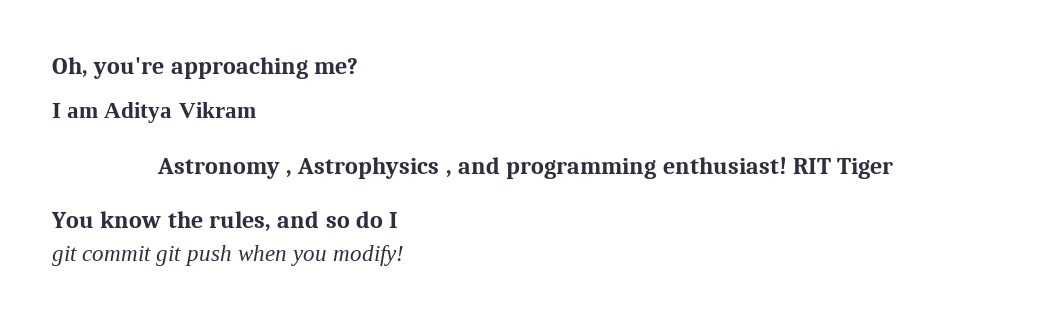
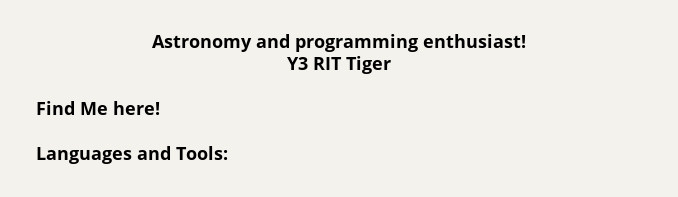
[52,57,359,79] [52,102,256,123] [156,157,452,179] Oh, you're approaching me? // I am Aditya Vikram // Astronomy , Astrophysics , -> [152,35,252,52] Astronomy
(787, 165) none -> [287,57,308,70] // Y3
[51,211,399,232] [52,245,405,266] You know the rules, and so do I // git commit git push when you modify! -> [36,101,160,115] [36,146,228,164] Find Me here! // Languages and Tools:

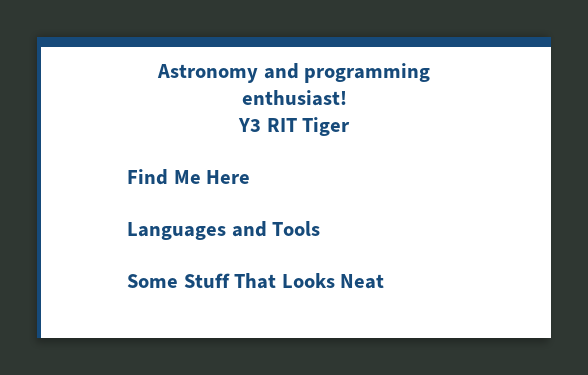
[113,101,160,115] here! -> [206,170,251,184] Here
[176,146,228,160] Tools: -> [272,221,321,236] [127,273,385,289] Tools // Some Stuff That Looks Neat

